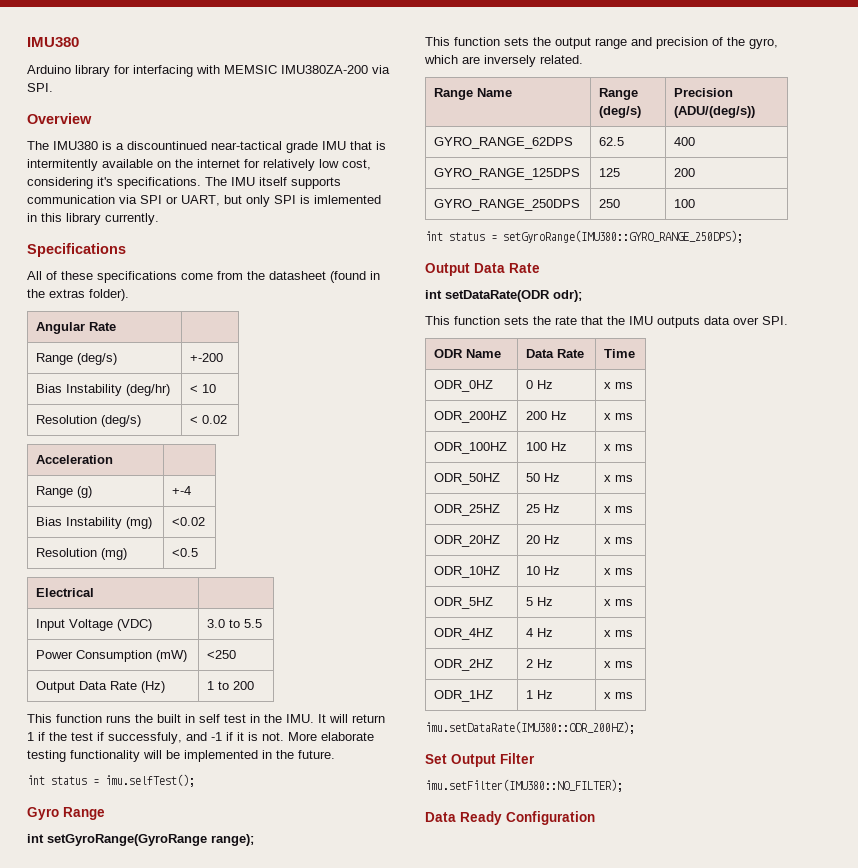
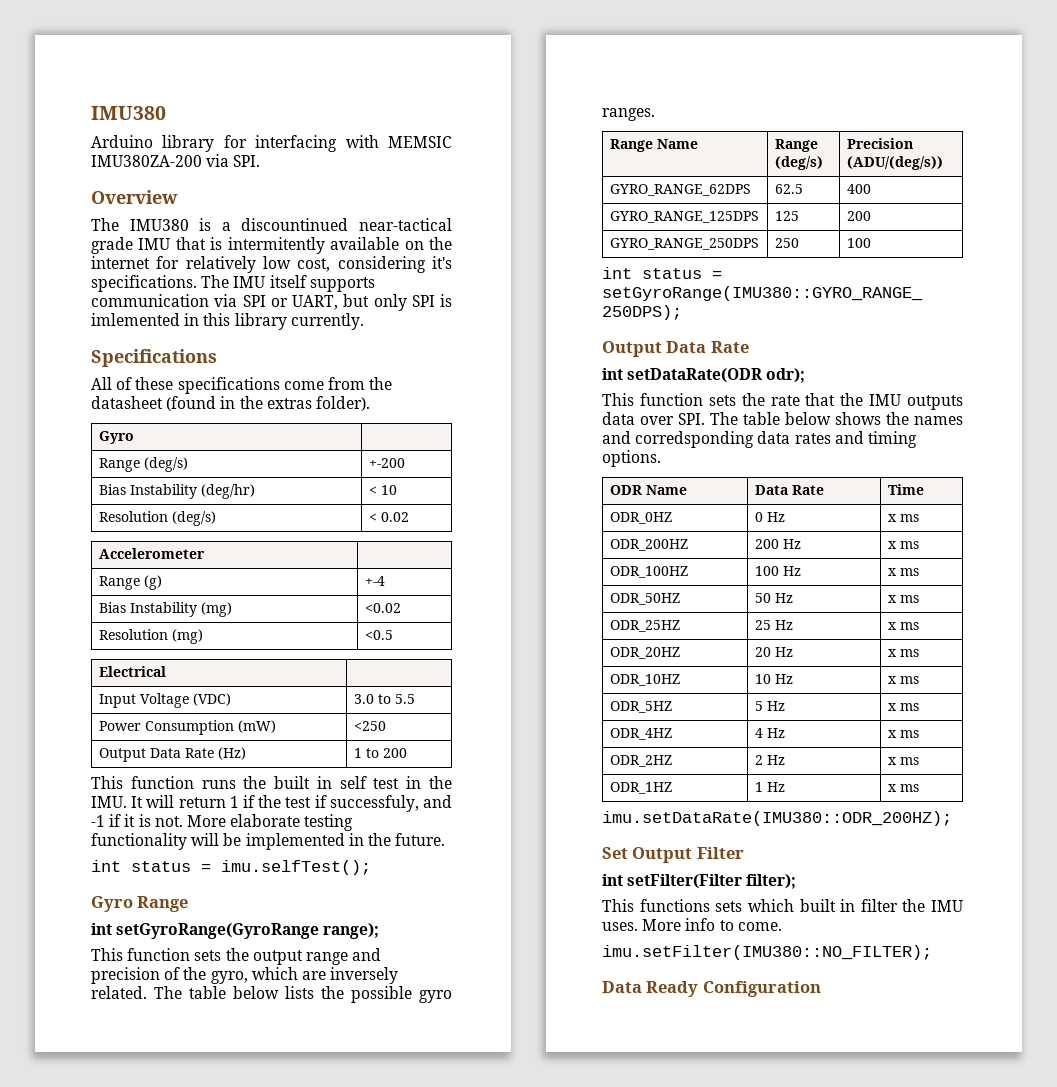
[36,322,117,334] Angular Rate -> [98,431,134,444] Gyro
[36,455,114,464] Acceleration -> [98,548,205,559] Accelerometer
(583, 59) none -> [154,986,452,1003] [602,108,655,121] The table below lists the possible gyro ranges.
(788, 320) none -> [710,412,963,425] [602,431,917,448] [602,450,661,467] The table below shows the names and corredsponding data rates and timing options.
(535, 758) none -> [602,874,797,889] [602,899,963,912] [602,918,782,931] // int setFilter(Filter filter); // This functions sets which built in filter the IMU uses. More info to come.

